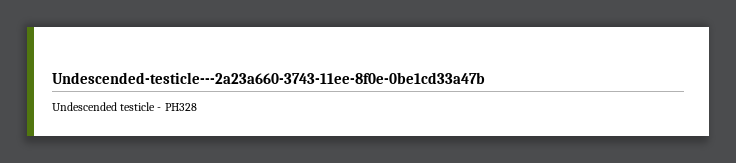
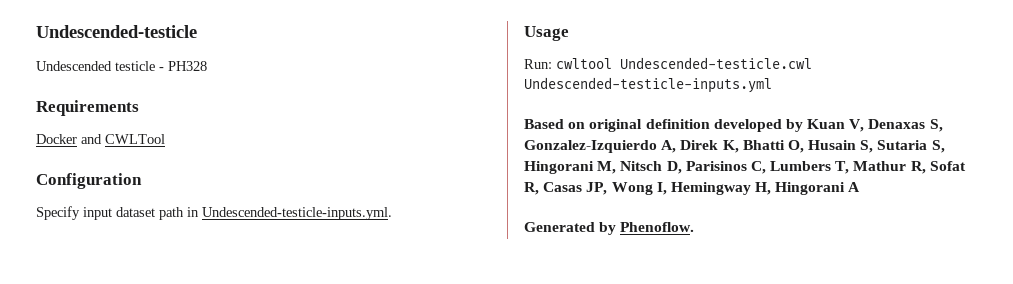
[52,72,485,84] Undescended-testicle---2a23a660-3743-11ee-8f0e-0be1cd33a47b -> [36,25,197,38] Undescended-testicle
(197, 107) none -> [36,100,139,116] [36,134,165,144] [36,173,142,189] [36,206,392,220] [524,26,569,41] [524,57,812,69] [524,77,772,93] [524,119,943,132] [524,140,945,153] [524,161,966,174] [524,182,861,195] [524,222,695,235] // Requirements // Docker and CWLTool // Configuration // Specify input dataset path in Undescended-testicle-inputs.yml. // Usage // Run: cwltool Undescended-testicle.cwl Undescended-testicle-inputs.yml // Based on original definition developed by Kuan V, Denaxas S, Gonzalez-Izquierdo A, Direk K, Bhatti O, Husain S, Sutaria S, Hingorani M, Nitsch D, Parisinos C, Lumbers T, Mathur R, Sofat R, Casas JP, Wong I, Hemingway H, Hingorani A // Generated by Phenoflow.

